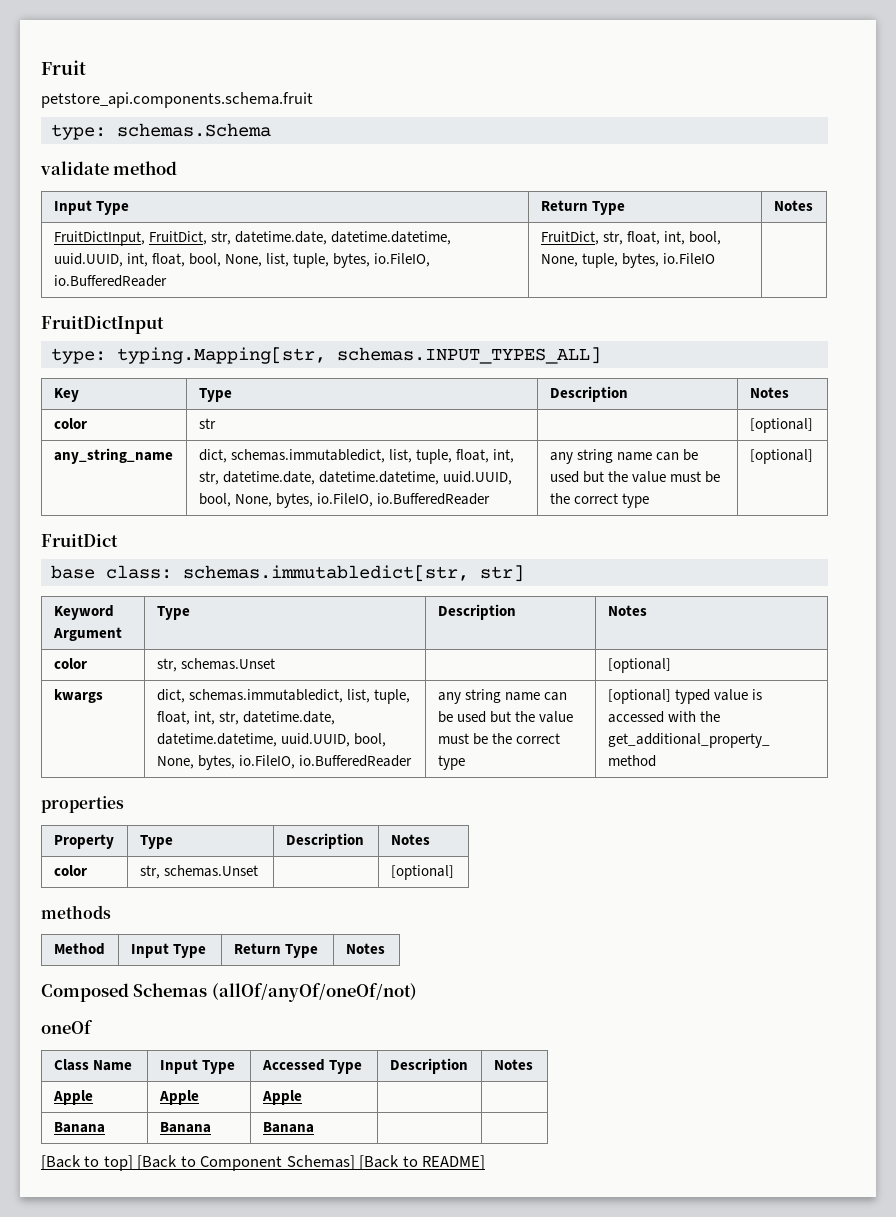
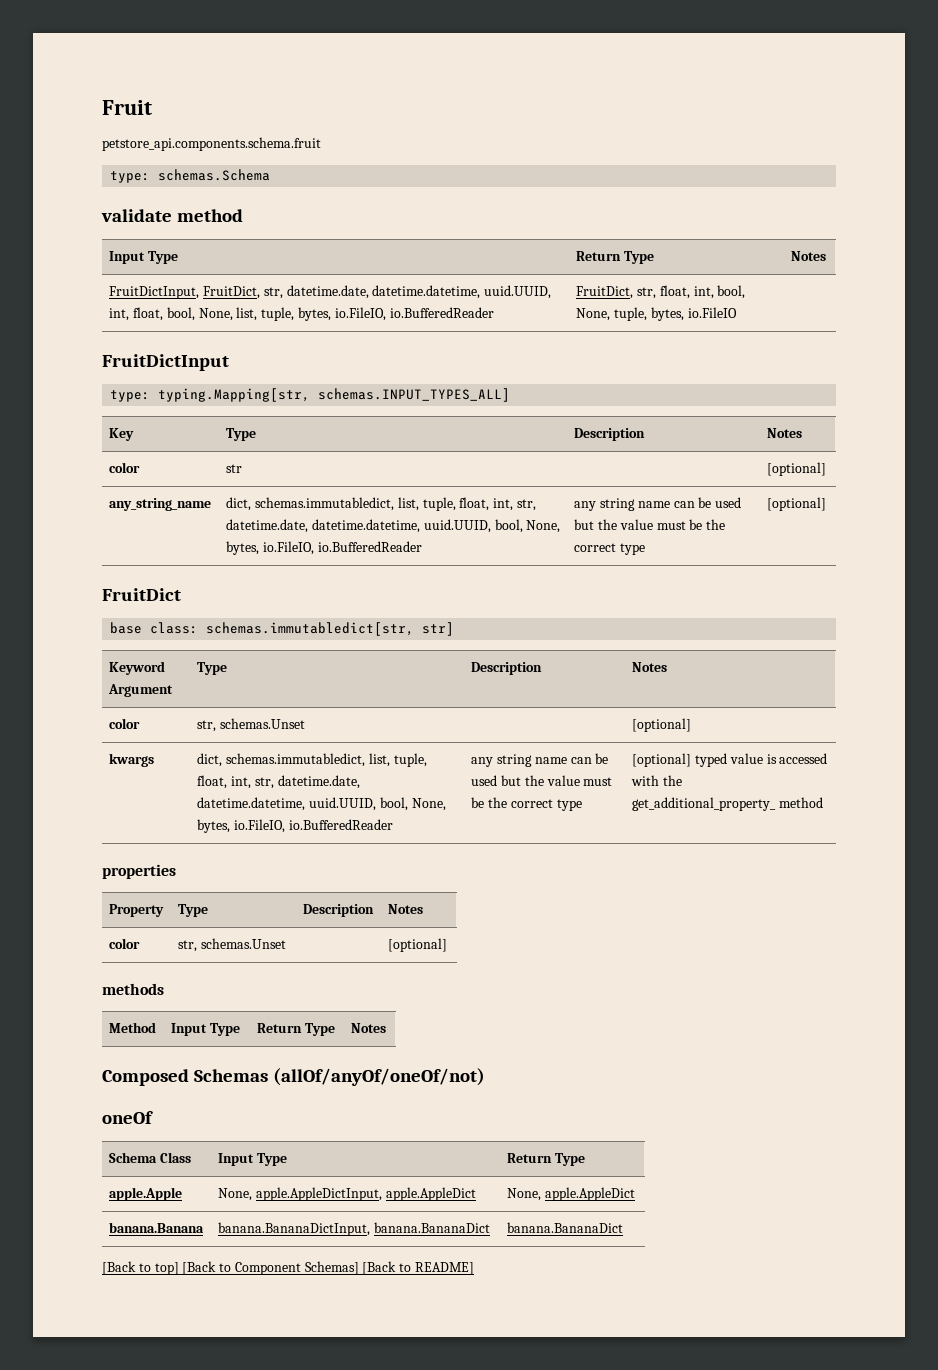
(93, 1027) none -> [109,1152,158,1163] Schema
[92,1060,132,1071] [159,1059,235,1074] [261,1059,362,1074] [389,1058,468,1074] [493,1059,533,1070] [52,1090,93,1105] [158,1090,199,1105] [261,1090,302,1105] [53,1122,105,1133] [159,1122,211,1133] [262,1122,314,1133] Name | Input Type | Accessed Type | Description | Notes // Apple | Apple | Apple | | // Banana | Banana | Banana | | -> [218,1153,288,1166] [507,1153,586,1166] [109,1187,183,1201] [218,1187,476,1201] [507,1187,636,1201] [109,1222,205,1233] [218,1222,491,1236] [507,1222,624,1233] | Input Type | Return Type // apple.Apple | None, apple.AppleDictInput, apple.AppleDict | None, apple.AppleDict // banana.Banana | banana.BananaDictInput, banana.BananaDict | banana.BananaDict

